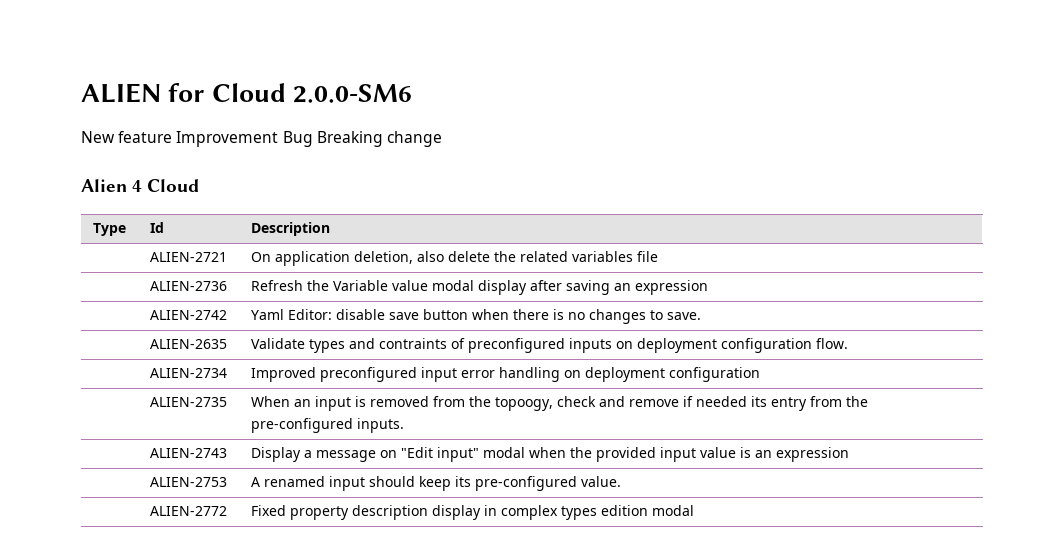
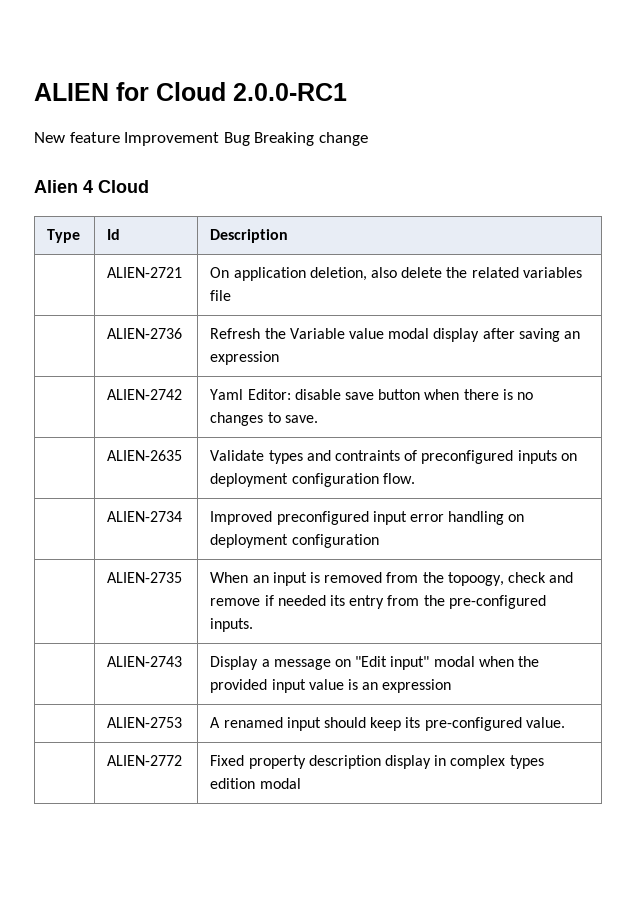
[292,84,412,103] 2.0.0-SM6 -> [233,83,347,101] 2.0.0-RC1

